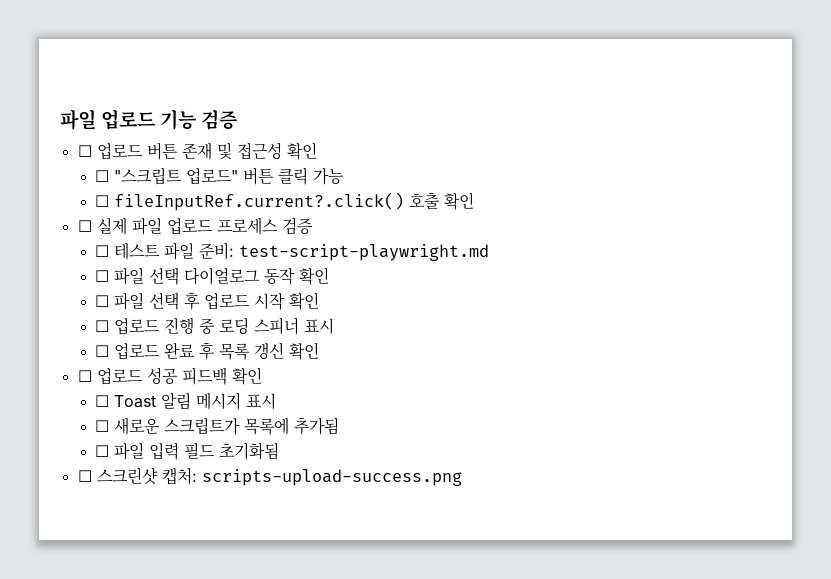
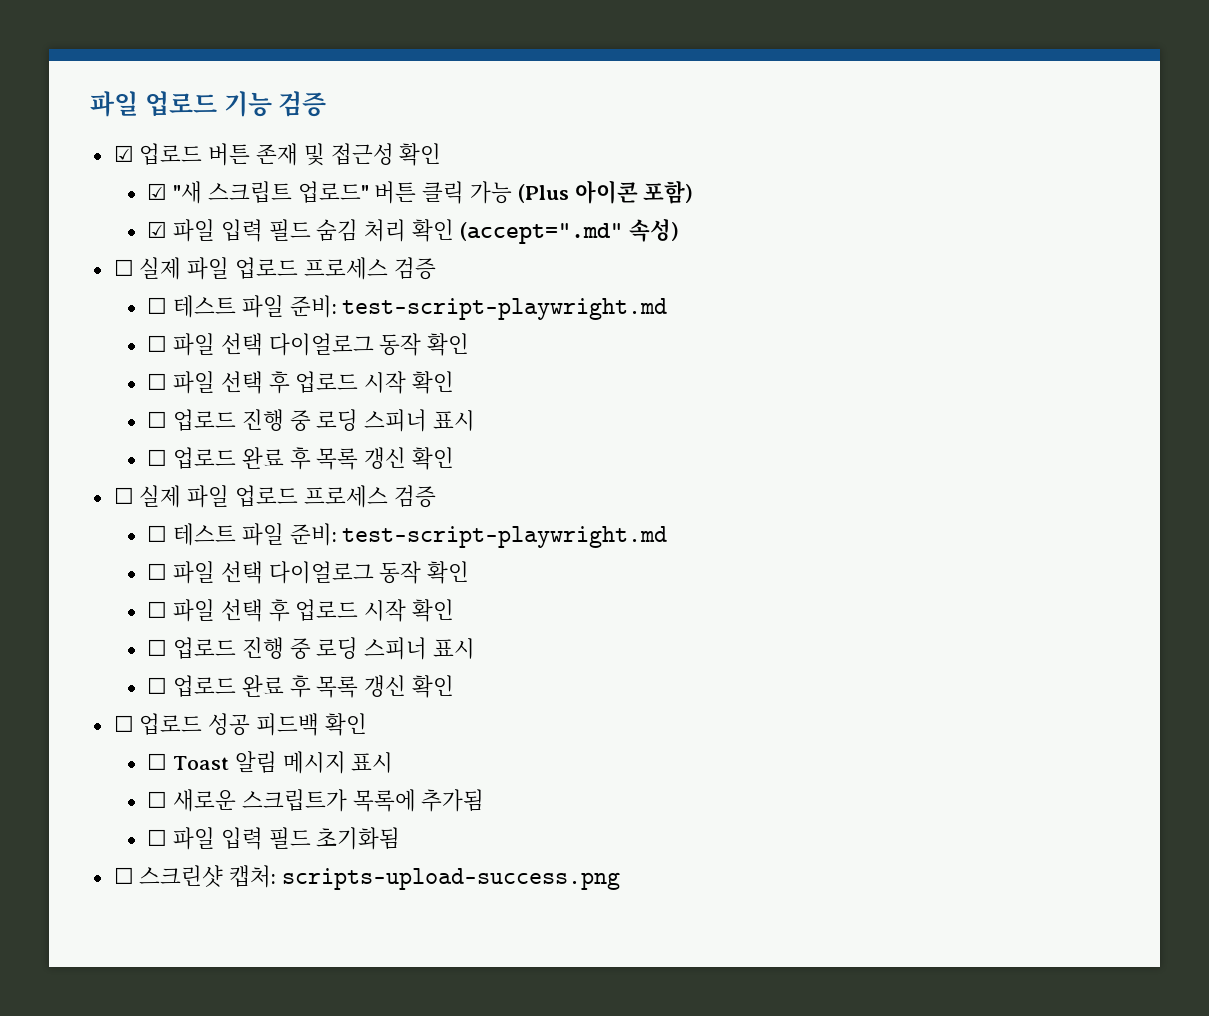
[77,145,92,157] ☐ -> [113,145,134,162] ☑
[95,168,183,185] ☐ "스크립트 -> [147,181,292,204] ☑ "새 스크립트
[95,192,441,211] // ☐ fileInputRef.current?.click() 호출 -> [517,180,694,204] [147,219,679,244] [113,257,436,280] [147,295,668,320] [147,333,470,356] [147,371,455,394] [147,409,476,432] [147,447,407,470] (Plus 아이콘 포함) // ☑ 파일 입력 필드 숨김 처리 확인 (accept=".md" 속성) // ☐ 실제 파일 업로드 프로세스 검증 // ☐ 테스트 파일 준비: test-script-playwright.md // ☐ 파일 선택 다이얼로그 동작 확인 // ☐ 파일 선택 후 업로드 시작 확인 // ☐ 업로드 진행 중 로딩 스피너 표시 // ☐ 업로드 완료 후 목록 갱신

